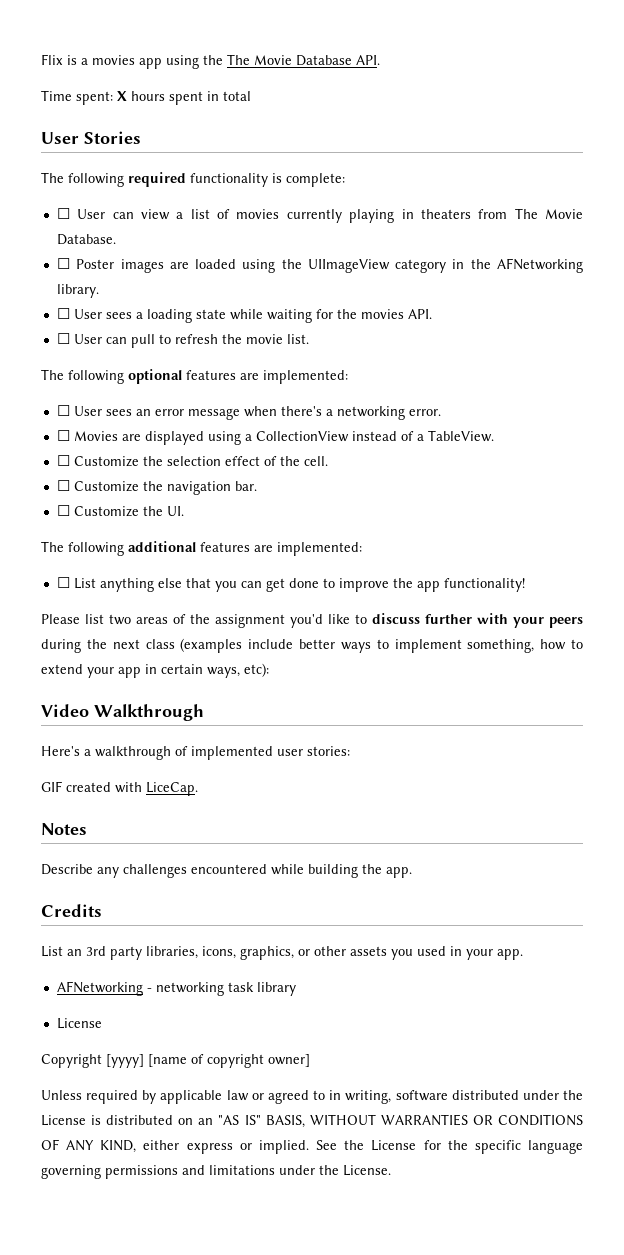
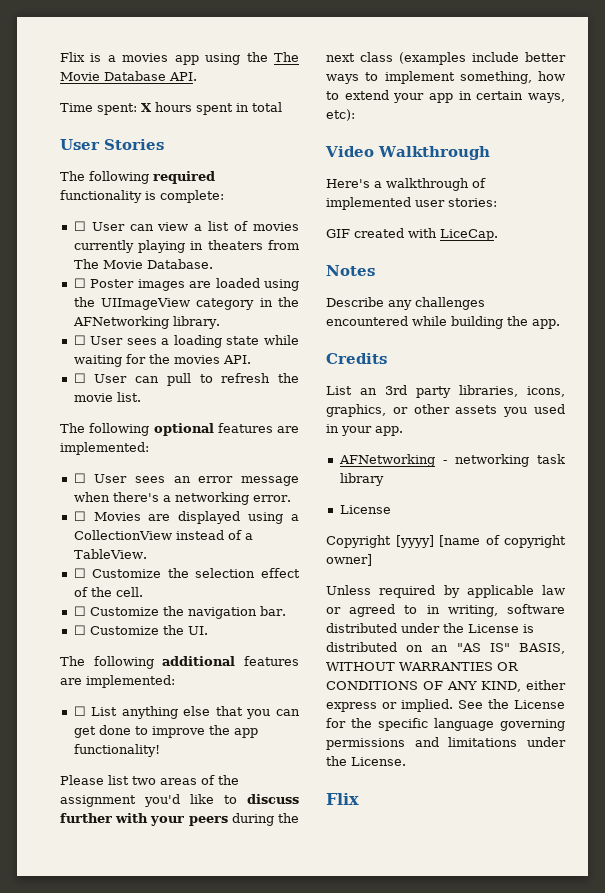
(391, 1170) none -> [326,793,359,805] // Flix

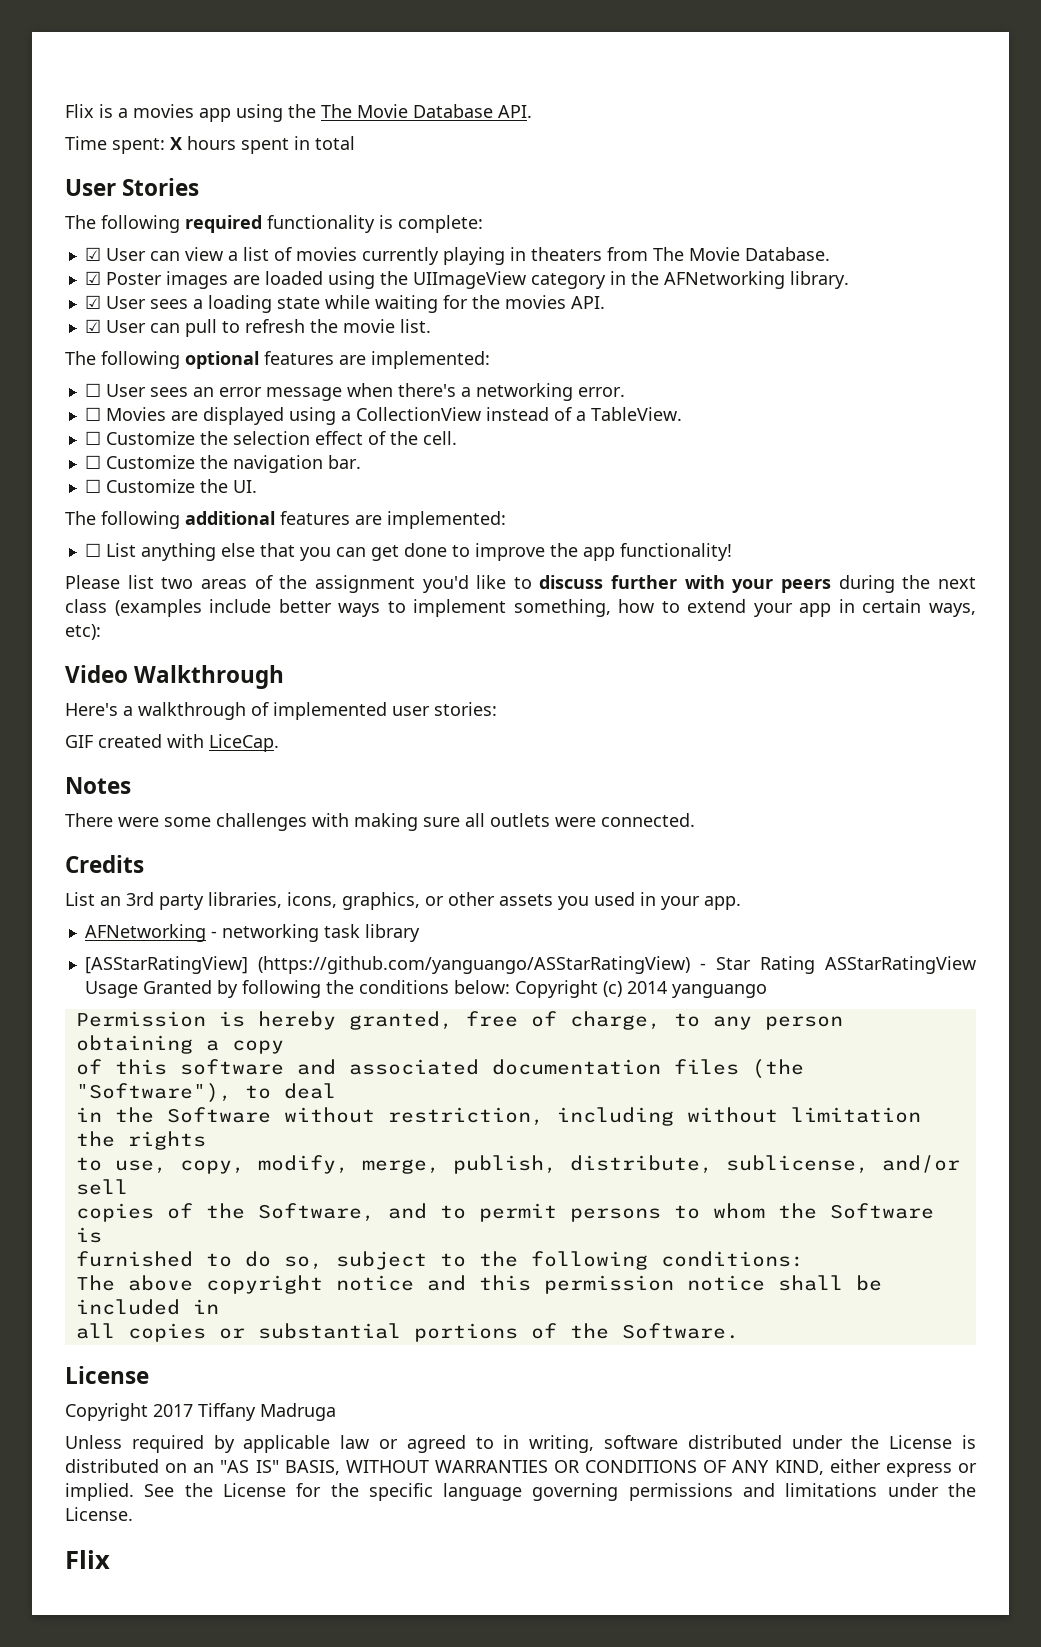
[73,221,86,231] ☐ -> [84,247,101,261] ☑
[73,278,86,288] ☐ -> [84,271,101,285] ☑
[73,335,86,345] ☐ -> [84,295,101,309] ☑
[73,373,86,383] ☐ -> [84,319,101,333] ☑
[326,297,485,310] [326,316,560,329] Describe any challenges encountered while building the app. -> [65,813,695,831] There were some challenges with making sure all outlets were connected.
[339,505,391,514] [326,535,566,548] [326,554,372,566] License // Copyright [yyyy] [name of copyright owner] -> [84,956,976,974] [84,980,767,998] [75,1011,843,1030] [75,1035,284,1054] [75,1059,804,1079] [75,1083,336,1103] [75,1107,921,1126] [75,1131,206,1150] [75,1155,960,1174] [75,1179,128,1195] [75,1203,934,1222] [75,1227,102,1243] [75,1251,804,1270] [75,1275,882,1294] [75,1299,219,1315] [75,1323,739,1342] [65,1366,149,1384] [65,1403,336,1421] [ASStarRatingView] (https://github.com/yanguango/ASStarRatingView) - Star Rating ASStarRatingView Usage Granted by following the conditions below: Copyright (c) 2014 yanguango // Permission is hereby granted, free of charge, to any person obtaining a copy // of this software and associated documentation files (the "Software"), to deal // in the Software without restriction, including without limitation the rights // to use, copy, modify, merge, publish, distribute, sublicense, and/or sell // copies of the Software, and to permit persons to whom the Software is // furnished to do so, subject to the following conditions: // The above copyright notice and this permission notice shall be included in // all copies or substantial portions of the Software. // License // Copyright 2017 Tiffany Madruga

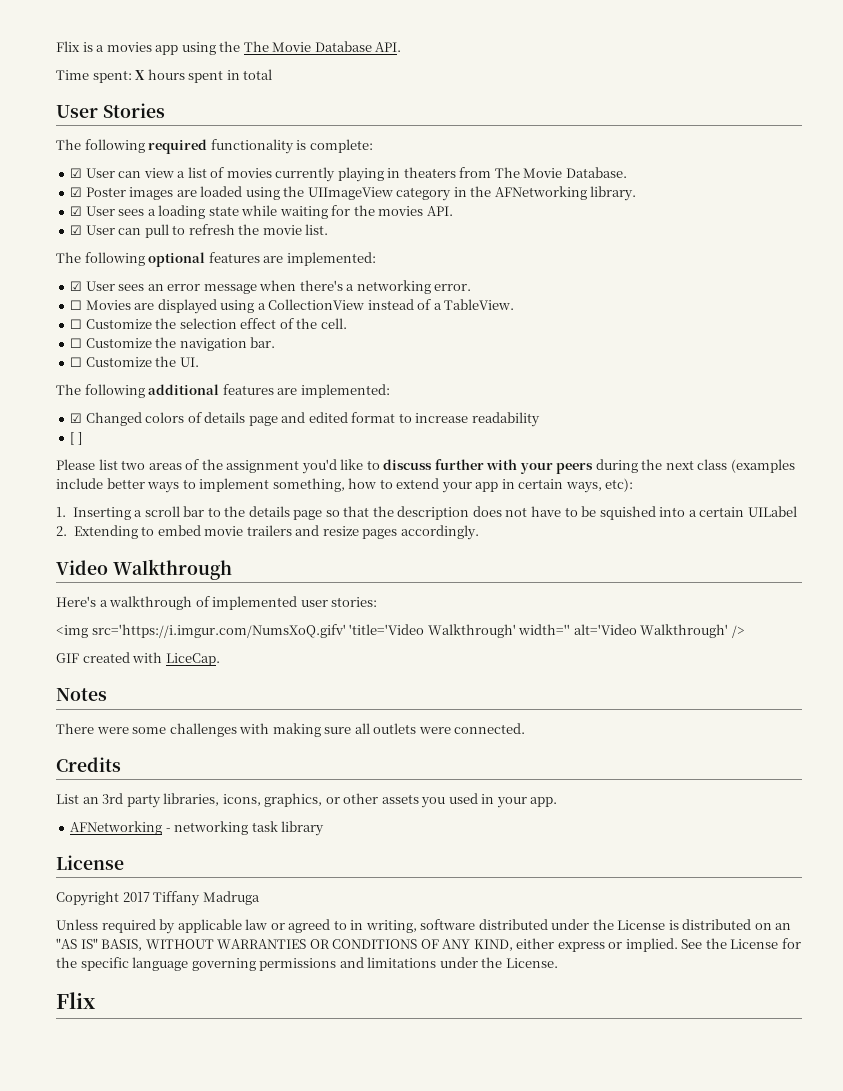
[84,383,101,397] ☐ -> [70,281,83,291] ☑
[84,543,732,561] ☐ List anything else that you can get done to improve the app functionality! -> [70,412,540,427] [70,432,82,445] ☑ Changed colors of details page and edited format to increase readability // [ ]
(101, 632) none -> [56,506,797,520] [56,525,479,540] // 1. Inserting a scroll bar to the details page so that the description does not have to be squished into a certain UILabel // 2. Extending to embed movie trailers and resize pages accordingly.
(497, 709) none -> [56,624,745,638] // <img src='https://i.imgur.com/NumsXoQ.gifv' 'title='Video Walkthrough' width='' alt='Video Walkthrough' />
[84,956,976,974] [84,980,767,998] [75,1011,843,1030] [75,1035,284,1054] [75,1059,804,1079] [75,1083,336,1103] [75,1107,921,1126] [75,1131,206,1150] [75,1155,960,1174] [75,1179,128,1195] [75,1203,934,1222] [75,1227,102,1243] [75,1251,804,1270] [75,1275,882,1294] [75,1299,219,1315] [75,1323,739,1342] // [ASStarRatingView] (https://github.com/yanguango/ASStarRatingView) - Star Rating ASStarRatingView Usage Granted by following the conditions below: Copyright (c) 2014 yanguango // Permission is hereby granted, free of charge, to any person obtaining a copy // of this software and associated documentation files (the "Software"), to deal // in the Software without restriction, including without limitation the rights // to use, copy, modify, merge, publish, distribute, sublicense, and/or sell // copies of the Software, and to permit persons to whom the Software is // furnished to do so, subject to the following conditions: // The above copyright notice and this permission notice shall be included in // all copies or substantial portions of the Software. -> (325, 828) none

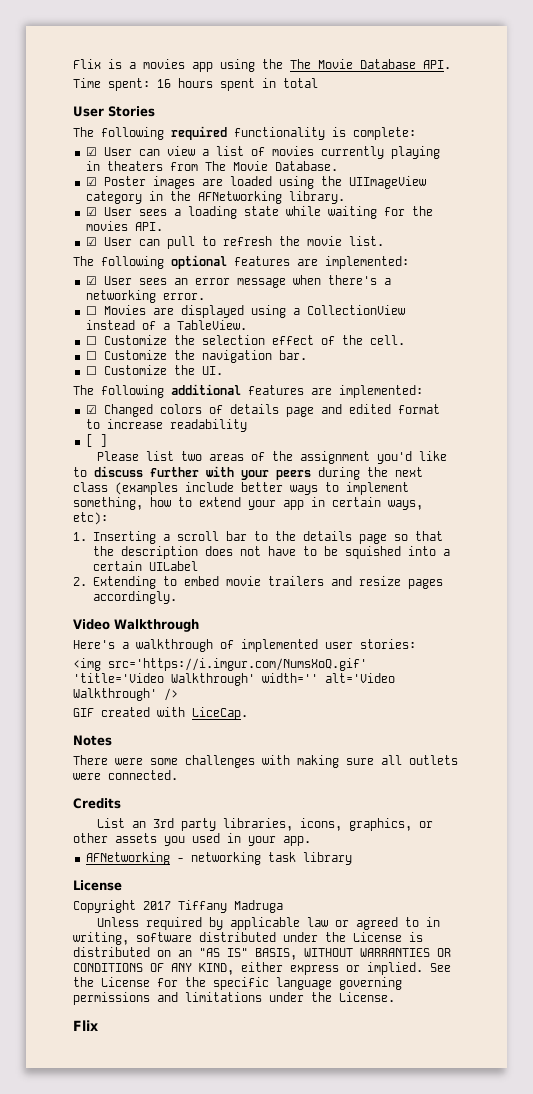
[135,70,146,80] X -> [157,79,171,88] 16
[91,624,346,638] src='https://i.imgur.com/NumsXoQ.gifv' -> [108,658,367,671] src='https://i.imgur.com/NumsXoQ.gif'

